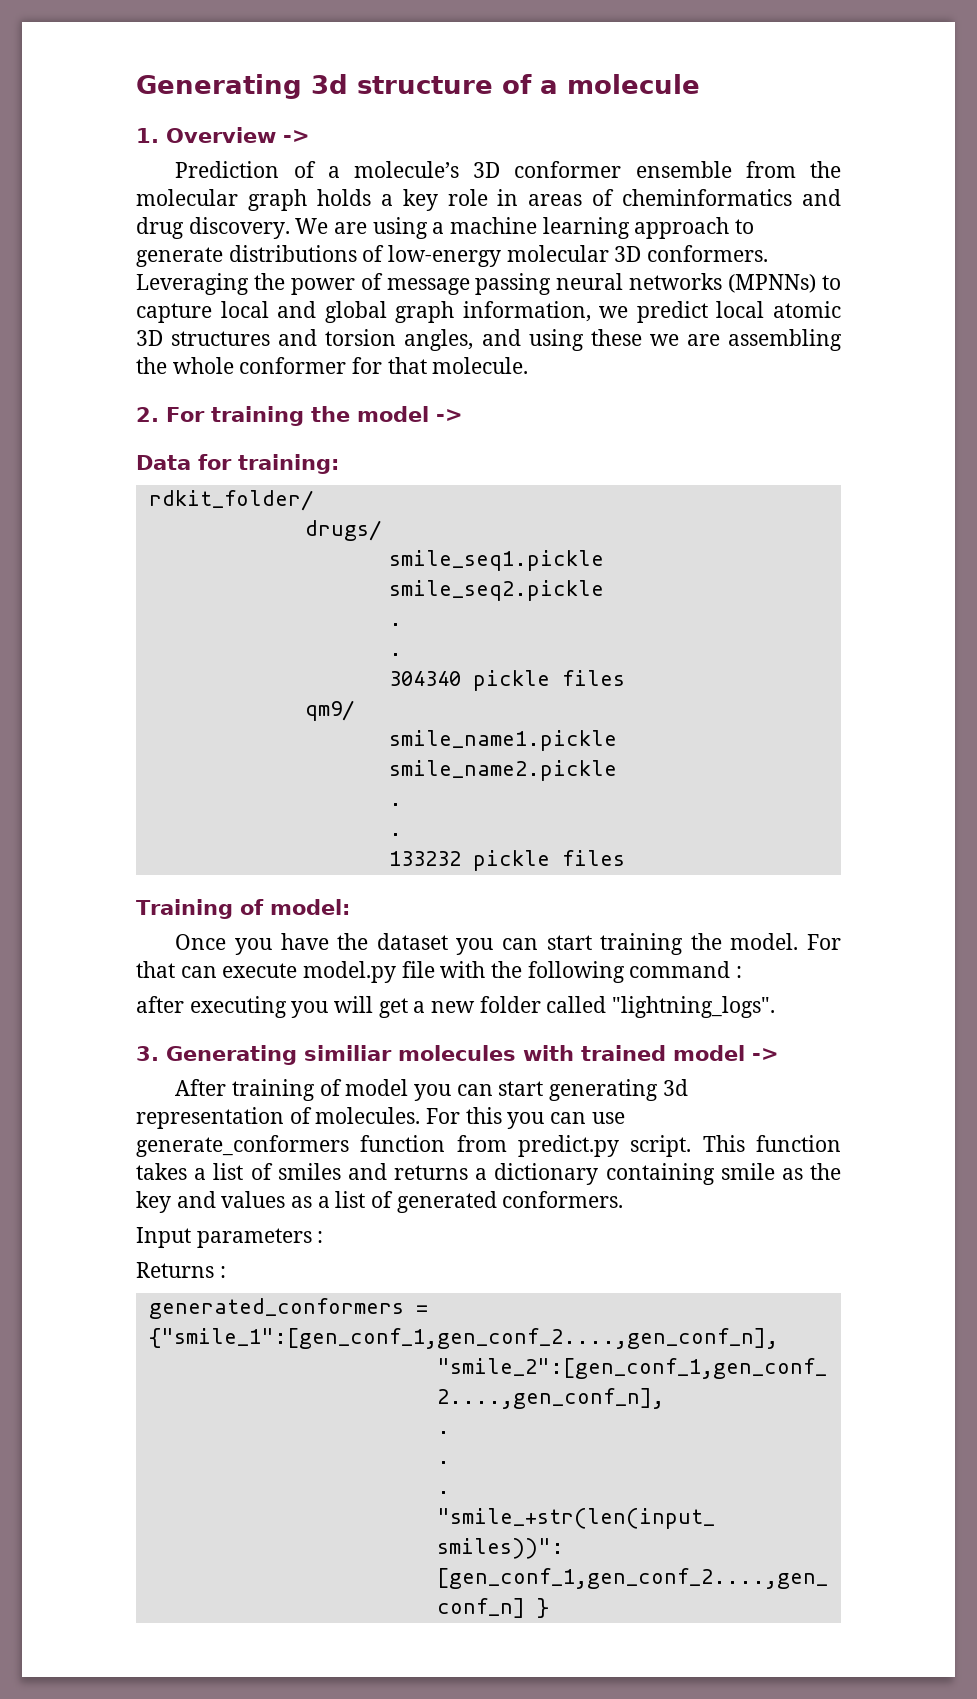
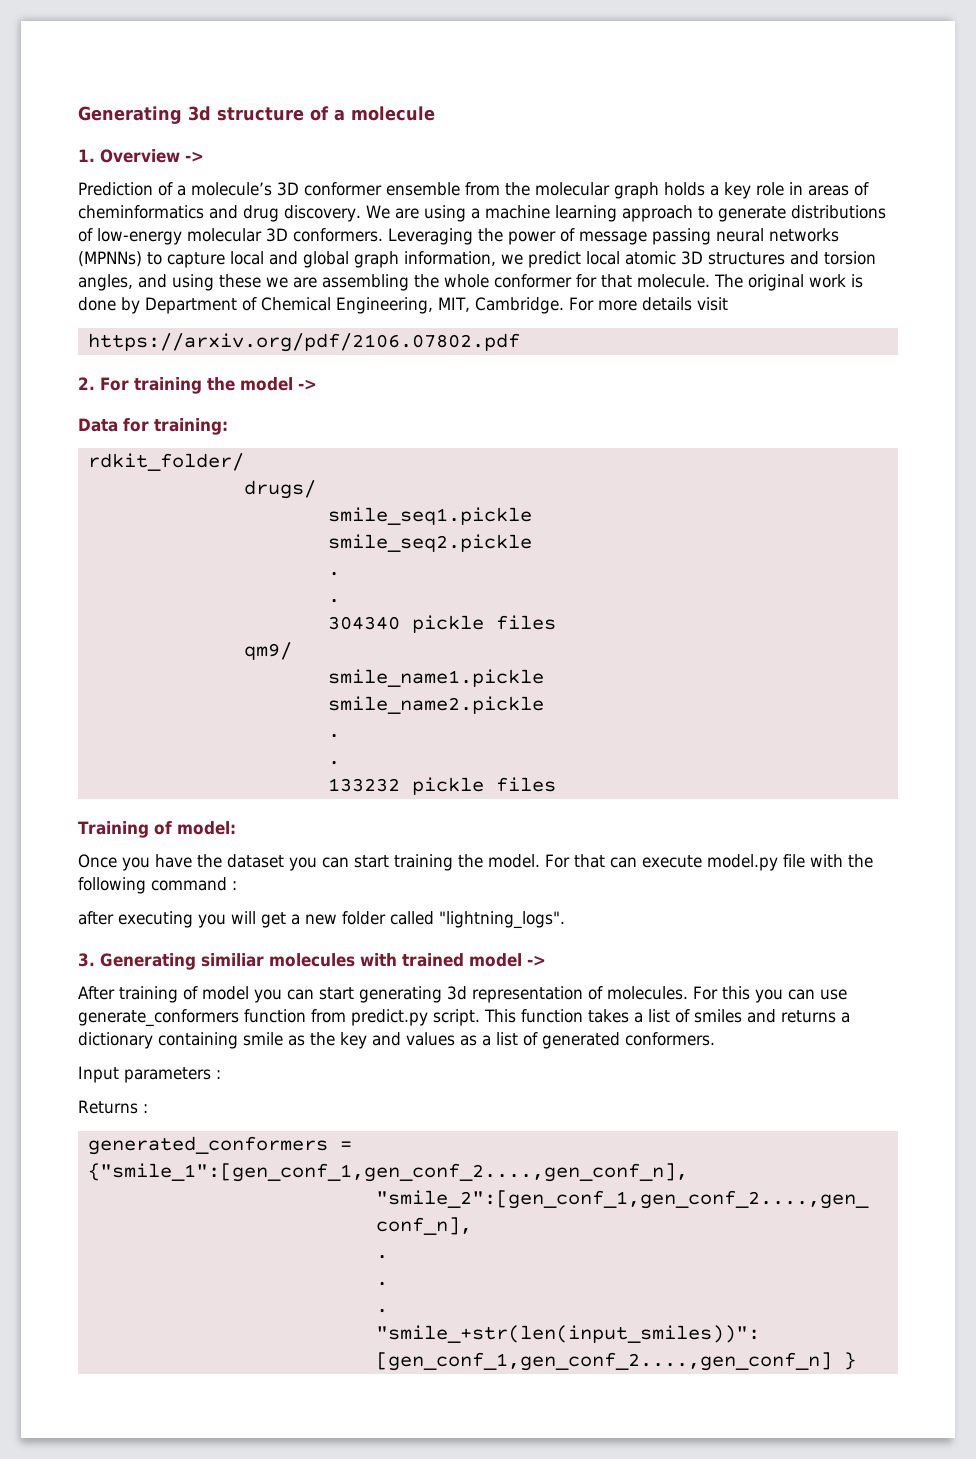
(529, 365) none -> [714,274,863,291] [78,297,728,314] [87,333,520,352] The original work is done by Department of Chemical Engineering, MIT, Cambridge. For more details visit // https://arxiv.org/pdf/2106.07802.pdf

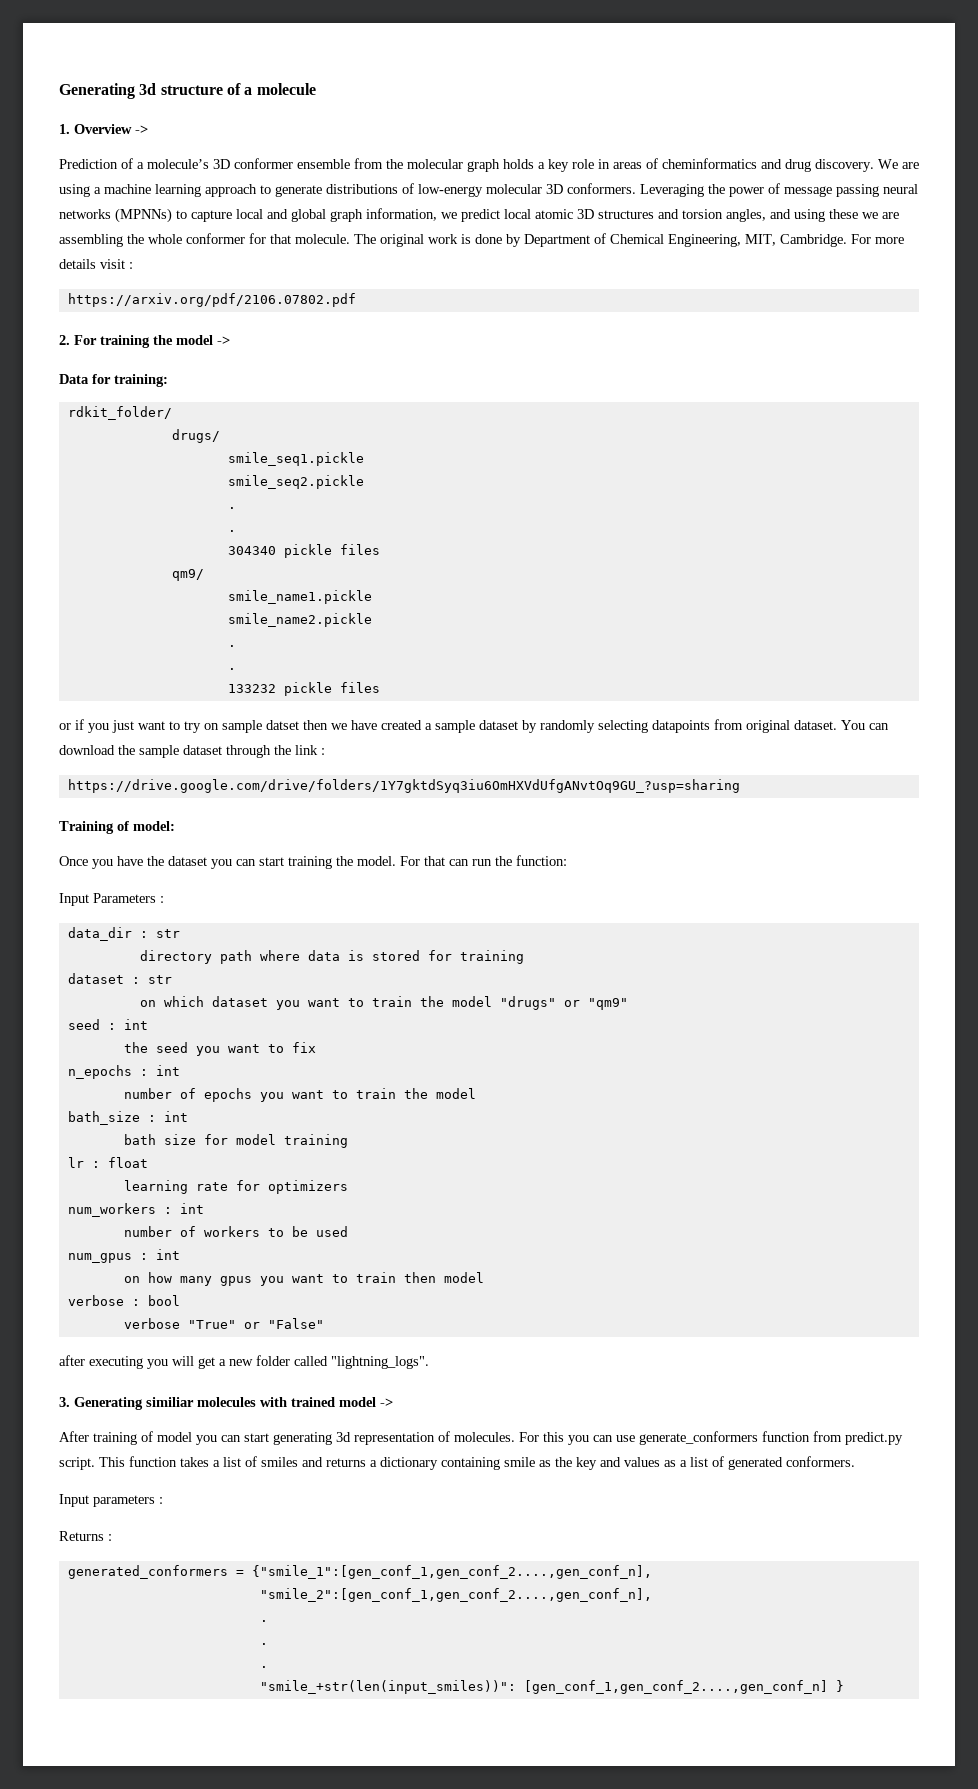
(728, 304) none -> [129,262,133,269] :
(556, 784) none -> [59,719,889,733] [59,745,325,758] [67,779,740,793] // or if you just want to try on sample datset then we have created a sample dataset by randomly selecting datapoints from original dataset. You can download the sample dataset through the link : // https://drive.google.com/drive/folders/1Y7gktdSyq3iu6OmHXVdUfgANvtOq9GU_?usp=sharing
[642,854,873,871] [78,877,237,894] execute model.py file with the following command : -> [472,855,567,866] [59,893,164,906] [67,927,180,941] [139,950,524,964] [67,973,172,984] [139,996,628,1010] [67,1019,148,1030] [123,1042,316,1056] [67,1065,180,1079] [123,1088,476,1102] [67,1111,188,1125] [123,1134,348,1148] [67,1157,148,1168] [123,1180,348,1194] [67,1203,204,1217] [123,1226,348,1237] [67,1249,180,1263] [123,1272,484,1286] [67,1295,180,1306] [123,1318,324,1329] run the function: // Input Parameters : // data_dir : str // directory path where data is stored for training // dataset : str // on which dataset you want to train the model "drugs" or "qm9" // seed : int // the seed you want to fix // n_epochs : int // number of epochs you want to train the model // bath_size : int // bath size for model training // lr : float // learning rate for optimizers // num_workers : int // number of workers to be used // num_gpus : int // on how many gpus you want to train then model // verbose : bool // verbose "True" or "False"

